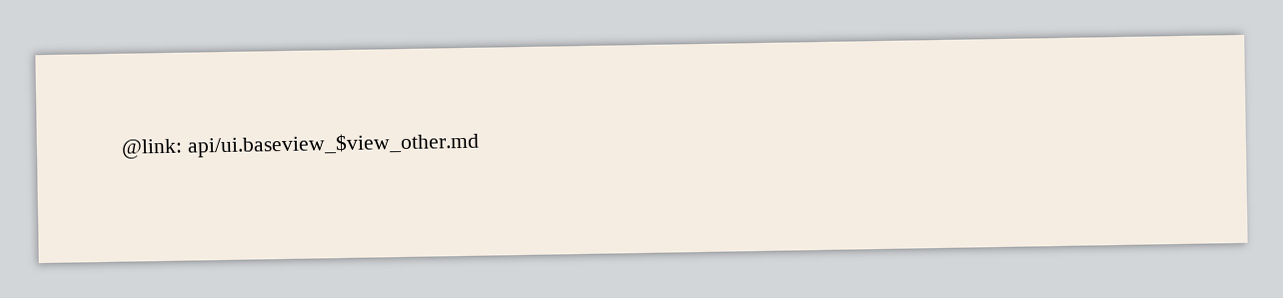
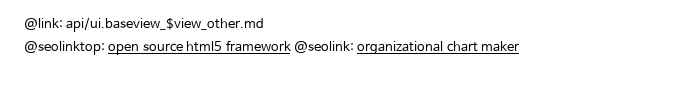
(480, 144) none -> [24,40,519,55] // @seolinktop: open source html5 framework @seolink: organizational chart maker

